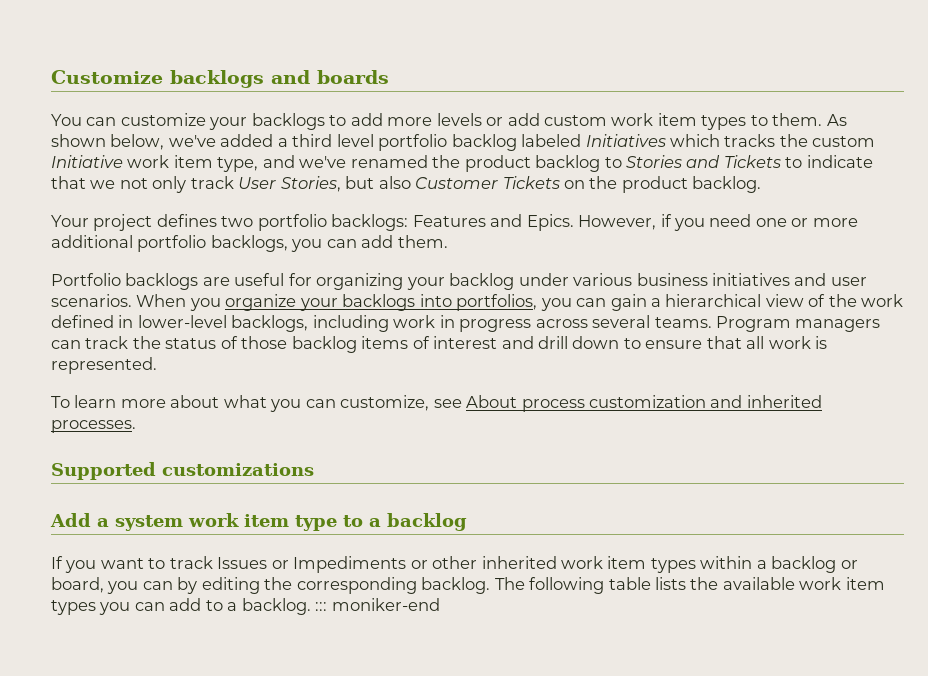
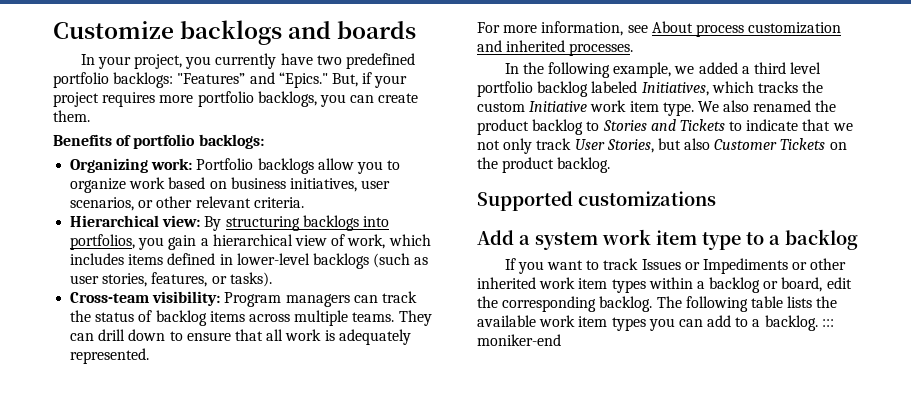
[51,113,847,130] [51,134,216,150] You can customize your backlogs to add more levels or add custom work item types to them. As shown below, we've -> [80,53,415,69] [53,72,408,88] [53,91,419,107] [53,110,90,122] [53,134,264,149] [70,158,401,174] [70,177,391,193] [70,196,304,211] [70,215,389,231] [70,234,431,250] [70,253,429,269] [70,272,272,287] [70,291,417,307] [70,310,432,326] [70,329,411,345] [70,348,150,364] [477,21,842,37] [477,40,634,56] [504,62,695,78] In your project, you currently have two predefined portfolio backlogs: "Features” and “Epics." But, if your project requires more portfolio backlogs, you can create them. // Benefits of portfolio backlogs: // Organizing work: Portfolio backlogs allow you to organize work based on business initiatives, user scenarios, or other relevant criteria. // Hierarchical view: By structuring backlogs into portfolios, you gain a hierarchical view of work, which includes items defined in lower-level backlogs (such as user stories, features, or tasks). // Cross-team visibility: Program managers can track the status of backlog items across multiple teams. They can drill down to ensure that all work is adequately represented. // For more information, see About process customization and inherited processes. // In the following example, we
[585,134,666,147] Initiatives -> [641,82,709,96] Initiatives,
[217,155,347,172] type, and we've -> [662,100,750,116] type. We also
[51,214,858,231] [51,235,448,252] [51,273,867,290] [51,294,904,311] [51,315,881,332] [51,336,828,353] [51,357,157,374] [51,395,822,412] [51,420,136,433] // Your project defines two portfolio backlogs: Features and Epics. However, if you need one or more additional portfolio backlogs, you can add them. // Portfolio backlogs are useful for organizing your backlog under various business initiatives and user scenarios. When you organize your backlogs into portfolios, you can gain a hierarchical view of the work defined in lower-level backlogs, including work in progress across several teams. Program managers can track the status of those backlog items of interest and drill down to ensure that all work is represented. // To learn more about what you can customize, see About process customization and inherited processes. -> (611, 165) none
[107,577,260,594] you can by editing -> [826,277,852,289] edit

